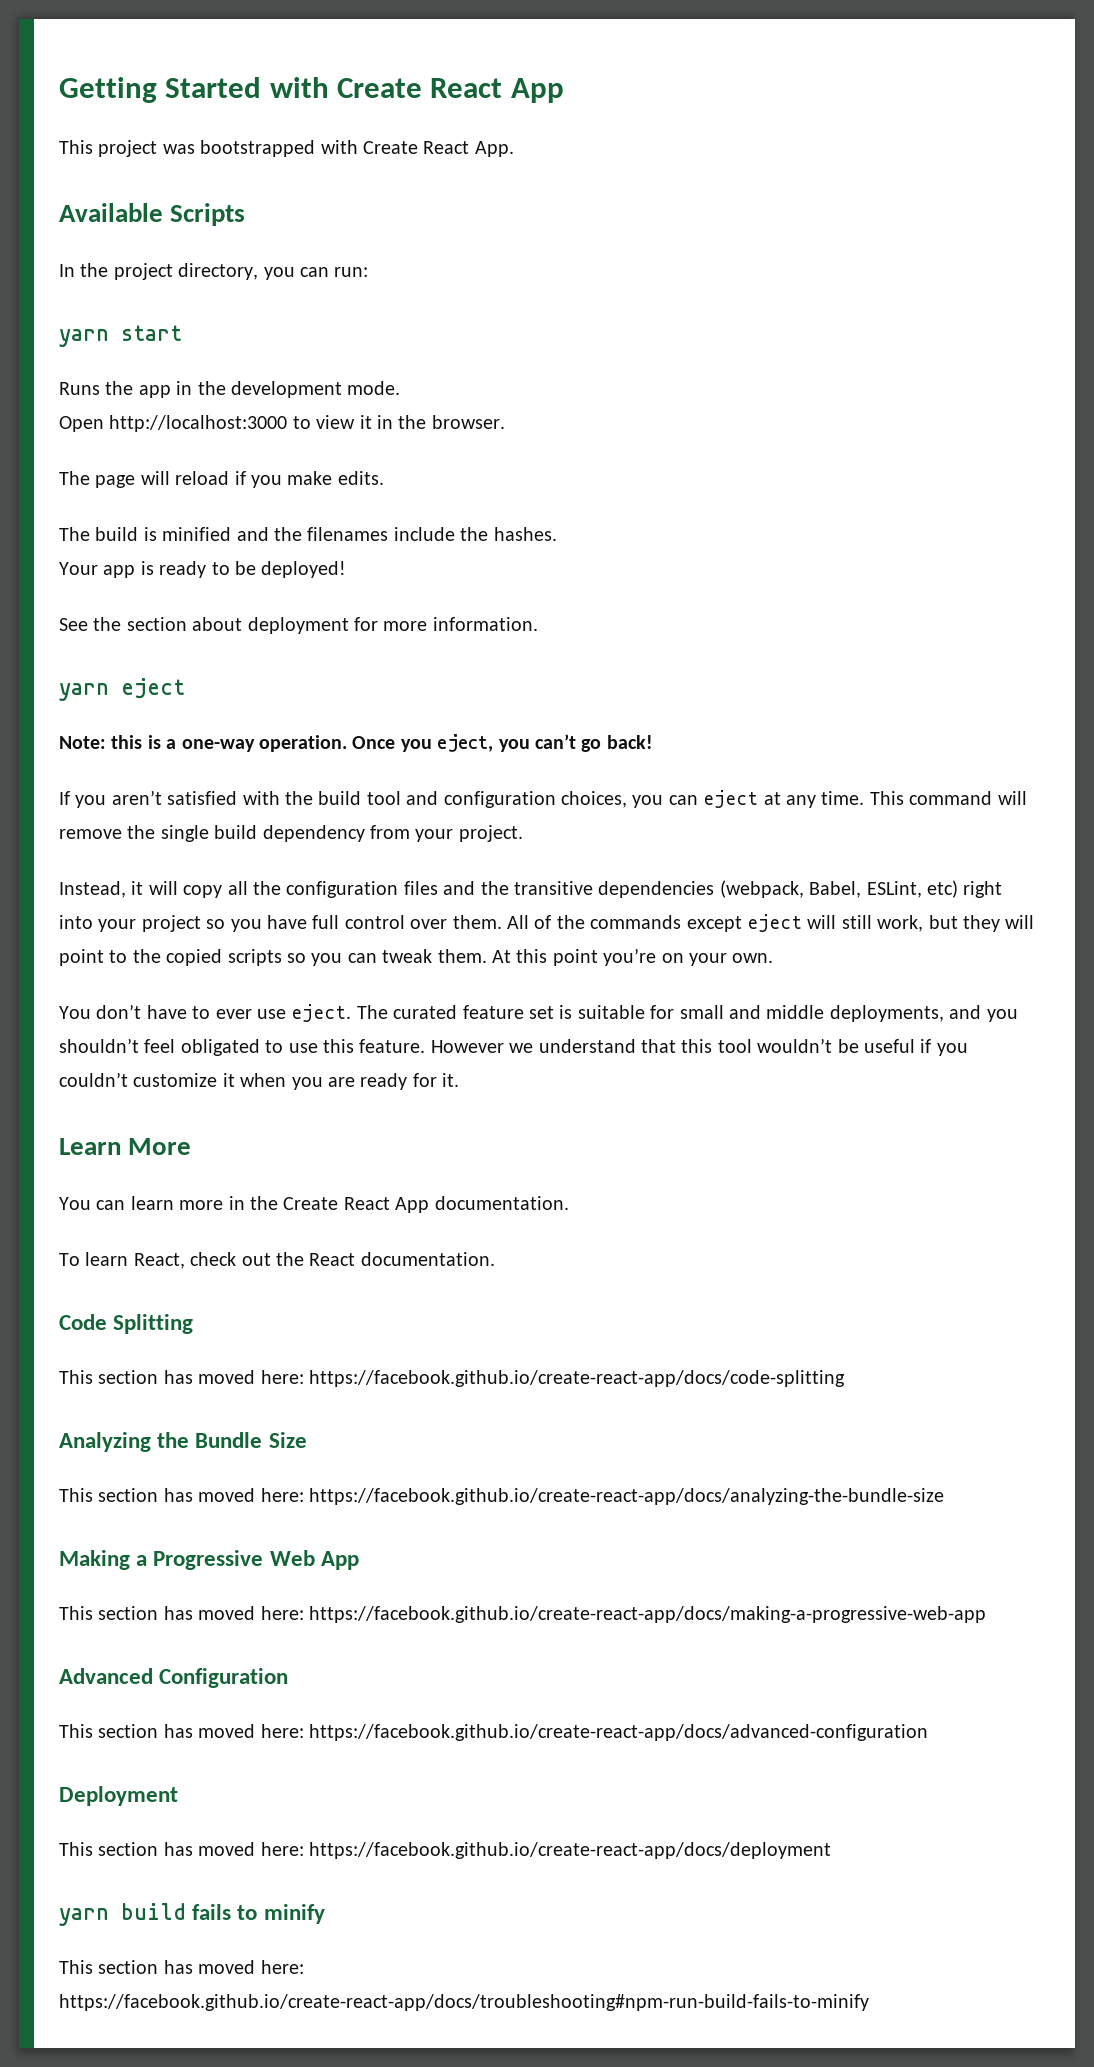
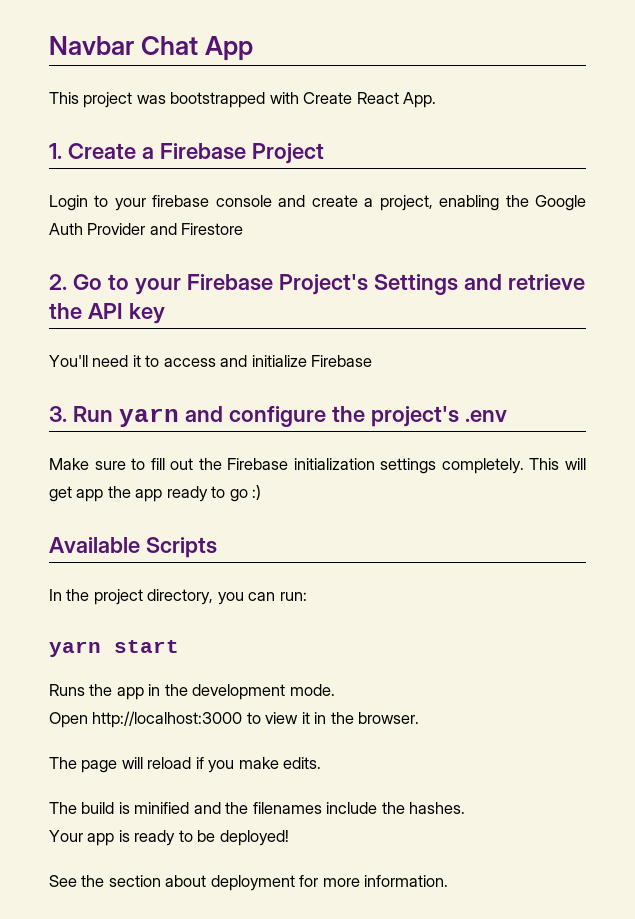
[59,77,503,103] Getting Started with Create React -> [49,36,199,55] Navbar Chat
(514, 149) none -> [49,143,324,164] [49,195,586,211] [49,223,244,235] [49,274,585,295] [49,303,165,324] [49,355,373,367] [49,406,507,427] [49,458,586,474] [49,485,262,502] // 1. Create a Firebase Project // Login to your firebase console and create a project, enabling the Google Auth Provider and Firestore // 2. Go to your Firebase Project's Settings and retrieve the API key // You'll need it to access and initialize Firebase // 3. Run yarn and configure the project's .env // Make sure to fill out the Firebase initialization settings completely. This will get app the app ready to go :)
[59,678,185,701] [59,734,653,752] [59,790,1027,808] [59,825,523,842] [59,880,1003,898] [59,914,1035,932] [59,948,774,966] [59,1004,1018,1022] [59,1038,968,1056] [59,1072,460,1090] [59,1138,192,1155] [59,1196,569,1213] [59,1252,495,1269] [59,1314,194,1334] [59,1370,845,1387] [59,1432,307,1452] [59,1488,944,1505] [59,1550,359,1570] [59,1606,986,1623] [59,1668,289,1688] [59,1724,928,1741] [59,1786,178,1806] [59,1842,831,1859] [59,1903,325,1926] [59,1960,304,1974] [59,1994,869,2011] // yarn eject // Note: this is a one-way operation. Once you eject, you can’t go back! // If you aren’t satisfied with the build tool and configuration choices, you can eject at any time. This command will remove the single build dependency from your project. // Instead, it will copy all the configuration files and the transitive dependencies (webpack, Babel, ESLint, etc) right into your project so you have full control over them. All of the commands except eject will still work, but they will point to the copied scripts so you can tweak them. At this point you’re on your own. // You don’t have to ever use eject. The curated feature set is suitable for small and middle deployments, and you shouldn’t feel obligated to use this feature. However we understand that this tool wouldn’t be useful if you couldn’t customize it when you are ready for it. // Learn More // You can learn more in the Create React App documentation. // To learn React, check out the React documentation. // Code Splitting // This section has moved here: https://facebook.github.io/create-react-app/docs/code-splitting // Analyzing the Bundle Size // This section has moved here: https://facebook.github.io/create-react-app/docs/analyzing-the-bundle-size // Making a Progressive Web App // This section has moved here: https://facebook.github.io/create-react-app/docs/making-a-progressive-web-app // Advanced Configuration // This section has moved here: https://facebook.github.io/create-react-app/docs/advanced-configuration // Deployment // This section has moved here: https://facebook.github.io/create-react-app/docs/deployment // yarn build fails to minify // This section has moved here: https://facebook.github.io/create-react-app/docs/troubleshooting#npm-run-build-fails-to-minify -> (449, 881) none

